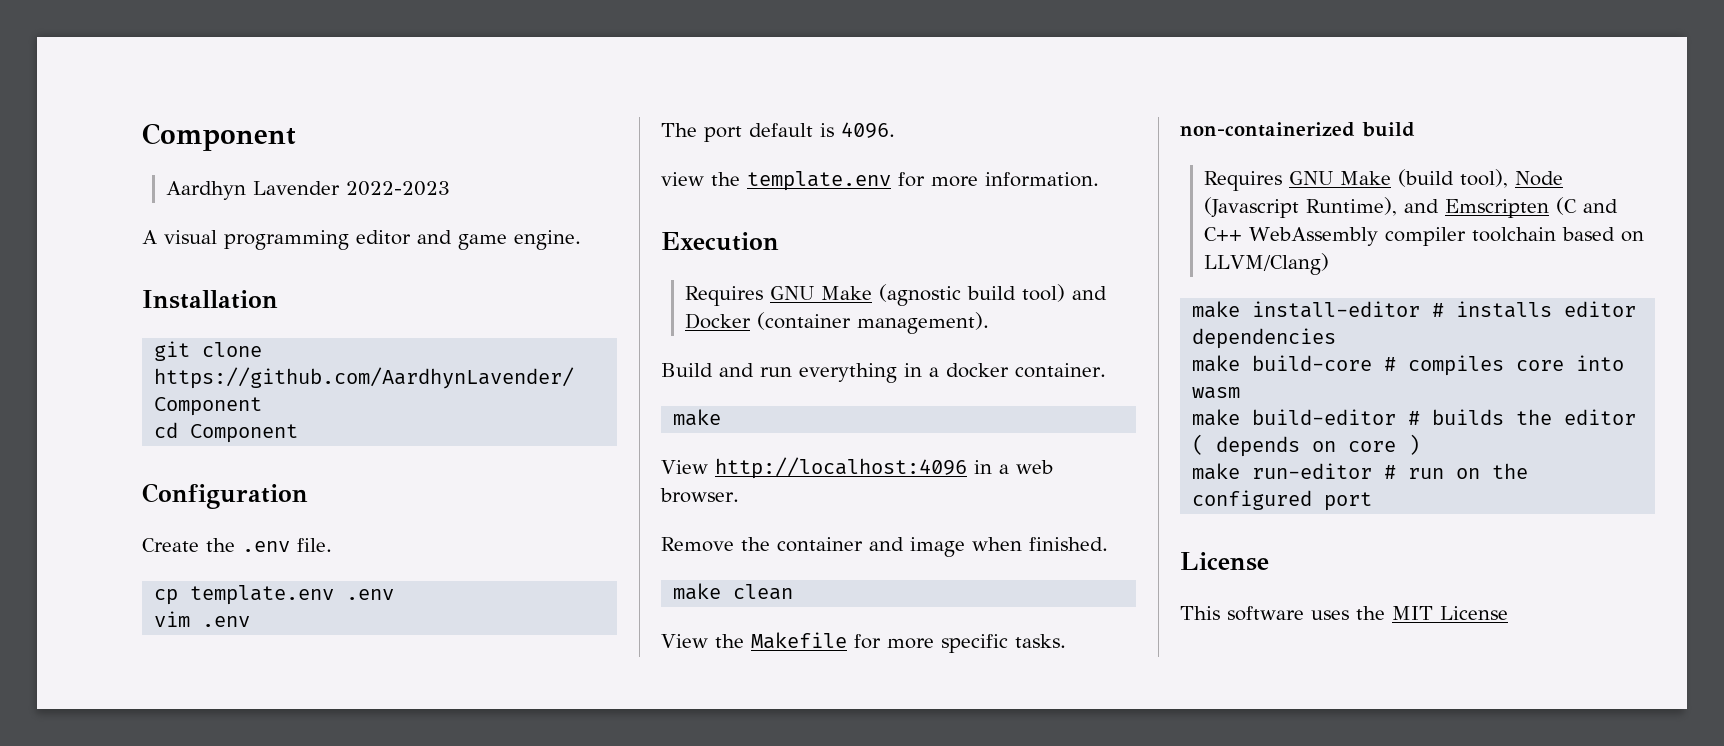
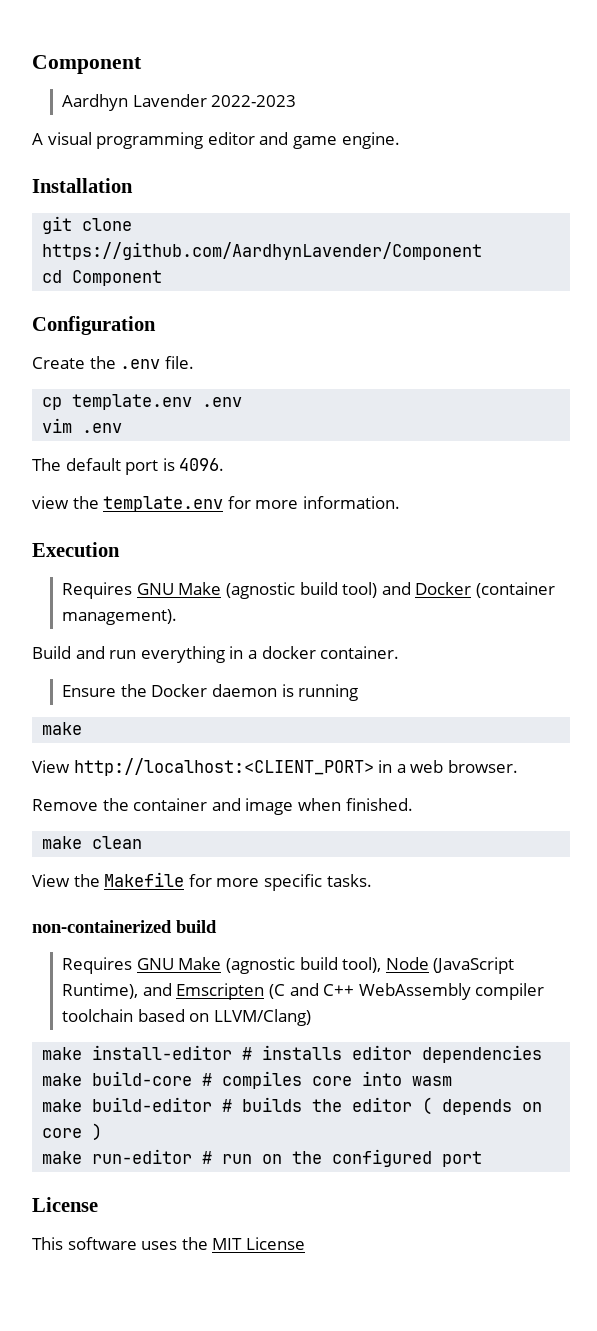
[704,123,813,142] port default -> [65,458,159,475] default port
(1106, 370) none -> [62,684,359,701] // Ensure the Docker daemon is running
[714,457,967,479] http://localhost:4096 -> [73,758,374,776] http://localhost:<CLIENT_PORT>
[1398,169,1455,187] (build -> [225,957,338,974] (agnostic build
[1204,197,1300,218] (Javascript -> [433,957,515,974] (JavaScript

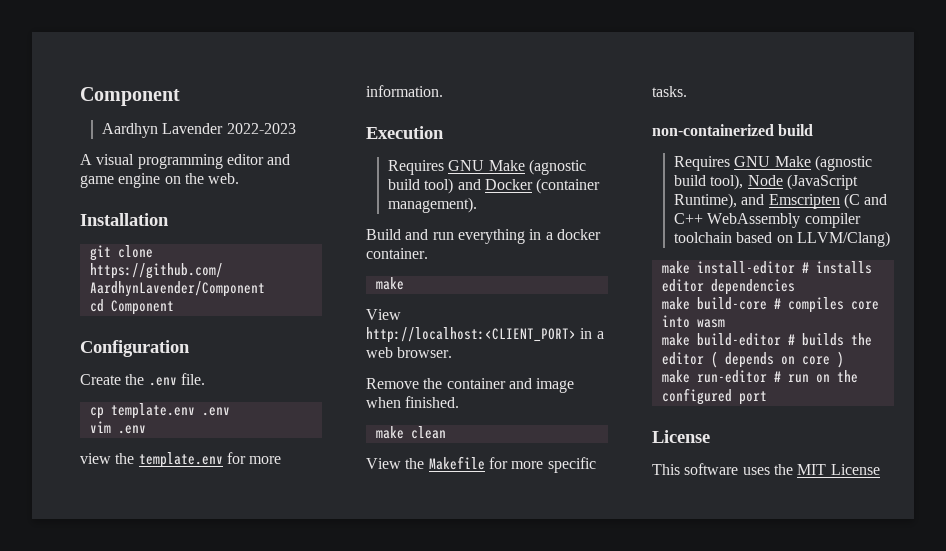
[341,132,400,149] engine. -> [118,173,240,188] engine on the web.
[32,458,225,475] // The default port is 4096. -> (146, 429) none
[62,684,359,701] // Ensure the Docker daemon is running -> (428, 253) none

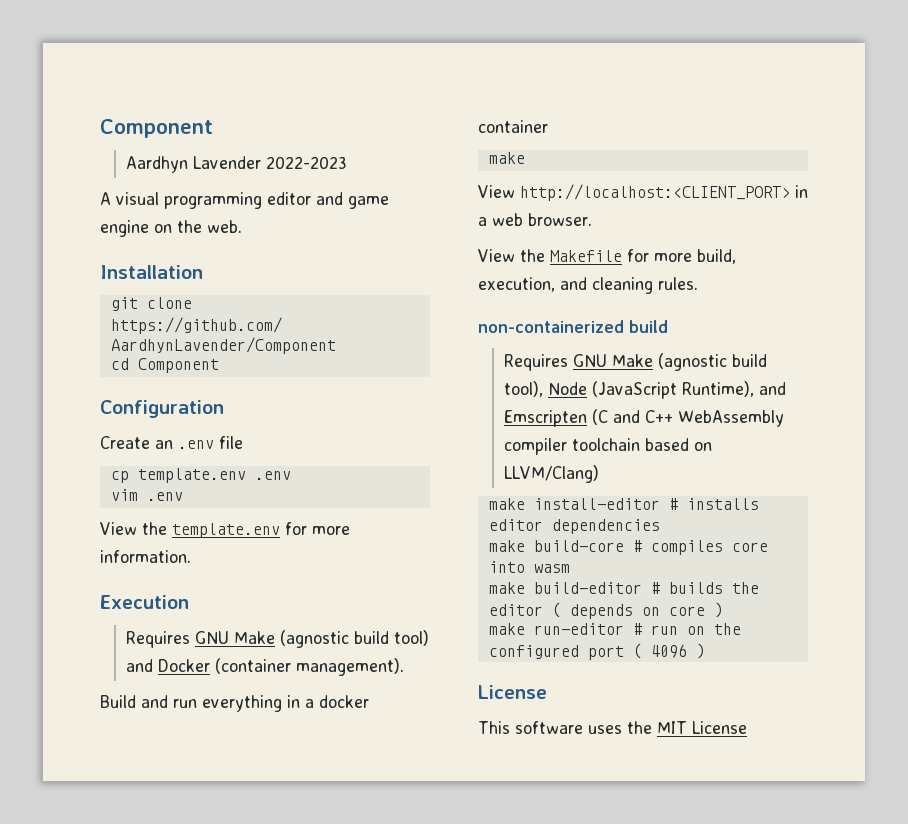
[125,373,205,386] the .env file. -> [155,436,243,449] an .env file
[80,453,111,464] view -> [100,522,137,535] View
[366,248,428,259] container. -> [478,120,548,133] container
[366,378,575,393] [366,396,460,408] [375,426,446,439] // Remove the container and image when finished. // make clean -> (592, 219) none
[547,457,596,473] [652,86,687,97] specific tasks. -> [697,249,736,264] [478,277,698,294] build, execution, and cleaning rules.
(767, 398) none -> [632,643,705,659] ( 4096 )

